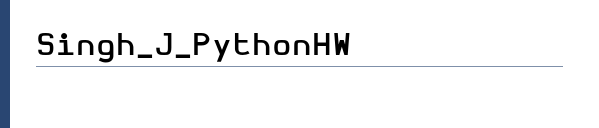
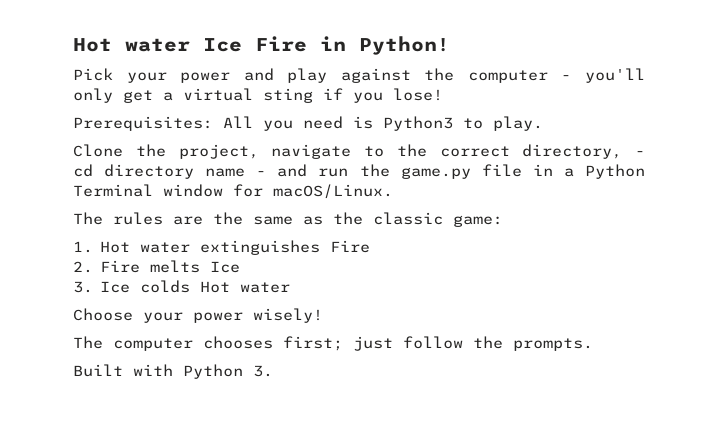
[36,33,352,63] Singh_J_PythonHW -> [73,36,450,55] [73,68,645,83] [73,88,443,103] [73,116,543,131] [73,144,645,159] [73,164,645,179] [73,184,393,199] [73,212,503,227] [73,240,371,255] [73,260,241,273] [73,280,291,293] [73,308,323,323] [73,336,593,351] [73,364,273,379] Hot water Ice Fire in Python! // Pick your power and play against the computer - you'll only get a virtual sting if you lose! // Prerequisites: All you need is Python3 to play. // Clone the project, navigate to the correct directory, - cd directory name - and run the game.py file in a Python Terminal window for macOS/Linux. // The rules are the same as the classic game: // 1. Hot water extinguishes Fire // 2. Fire melts Ice // 3. Ice colds Hot water // Choose your power wisely! // The computer chooses first; just follow the prompts. // Built with Python 3.

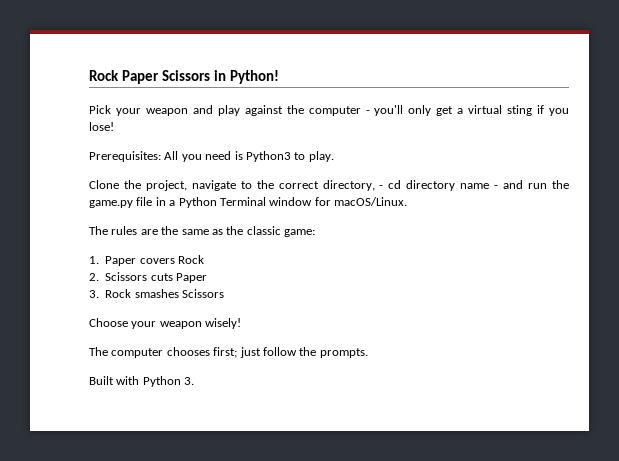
[73,36,307,52] Hot water Ice Fire -> [89,70,210,84] Rock Paper Scissors
[180,72,231,83] power -> [145,108,188,116] weapon
[100,240,371,255] [73,260,241,273] [73,280,291,293] Hot water extinguishes Fire // 2. Fire melts Ice // 3. Ice colds Hot water -> [105,255,204,266] [89,272,207,283] [89,289,224,298] Paper covers Rock // 2. Scissors cuts Paper // 3. Rock smashes Scissors
[193,312,243,323] power -> [159,321,202,329] weapon

